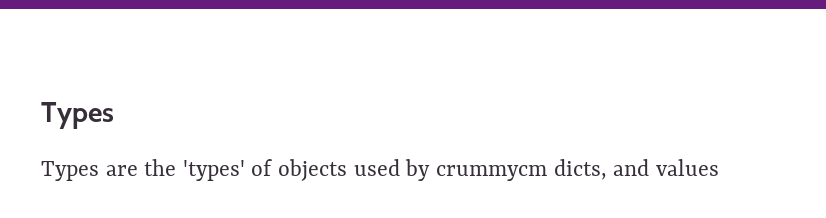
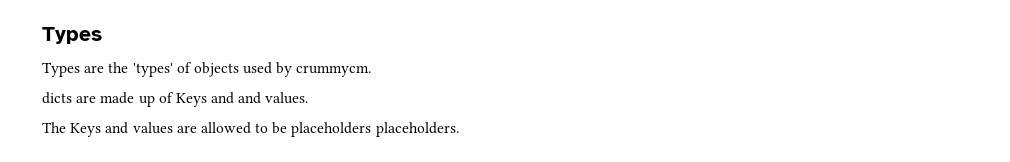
[435,159,719,181] crummycm dicts, and values -> [296,65,372,77] [42,92,309,107] [42,122,459,137] crummycm. // dicts are made up of Keys and and values. // The Keys and values are allowed to be placeholders placeholders.

